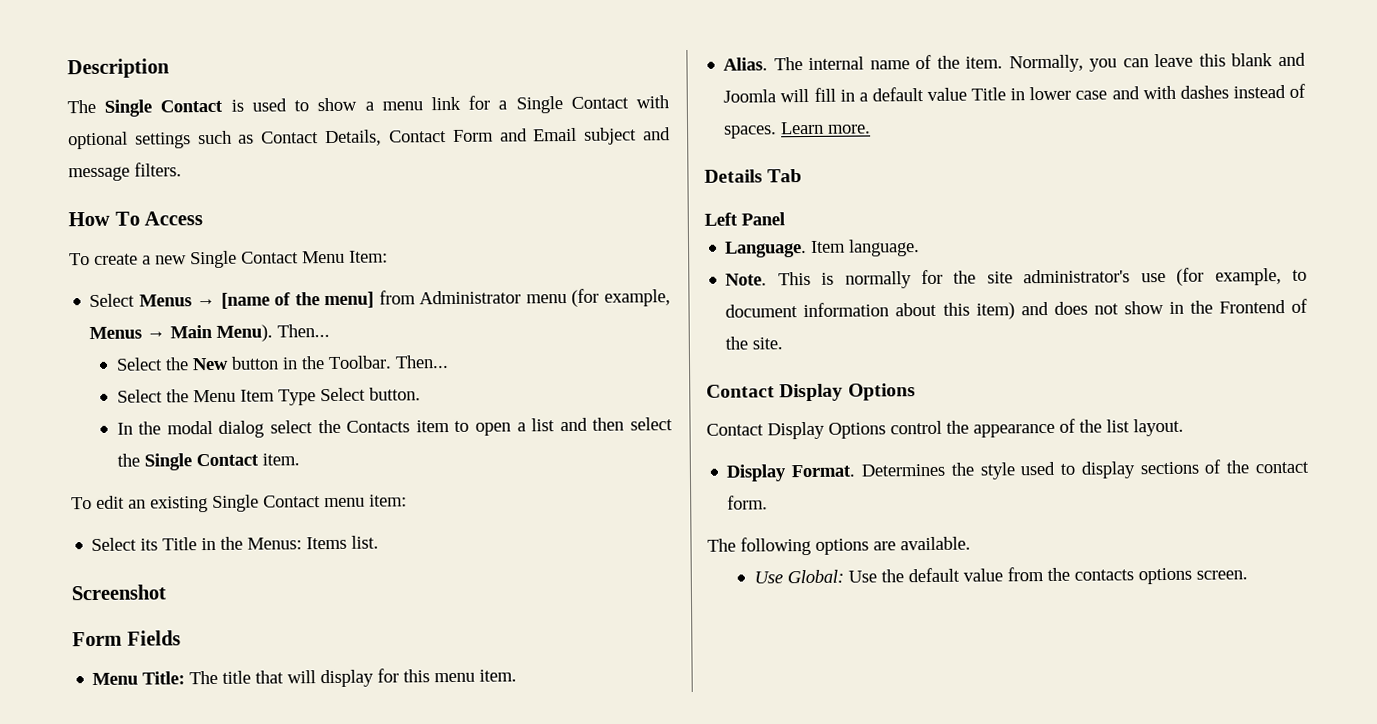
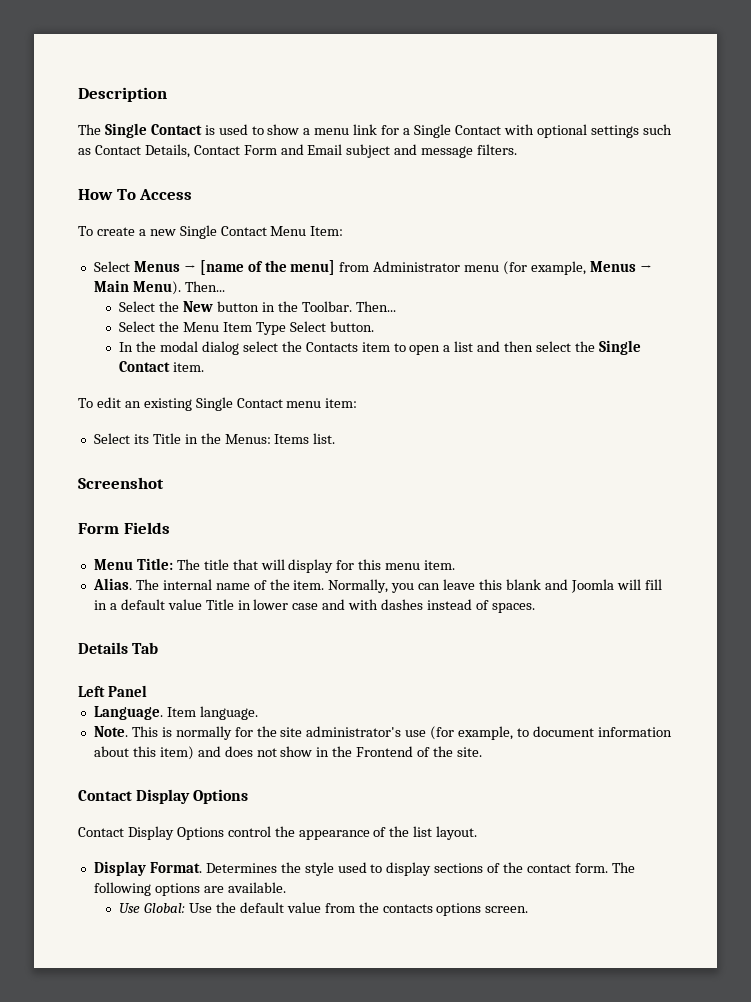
[780,121,872,135] Learn more. -> (535, 608) none
(769, 502) // -> (608, 868) none

